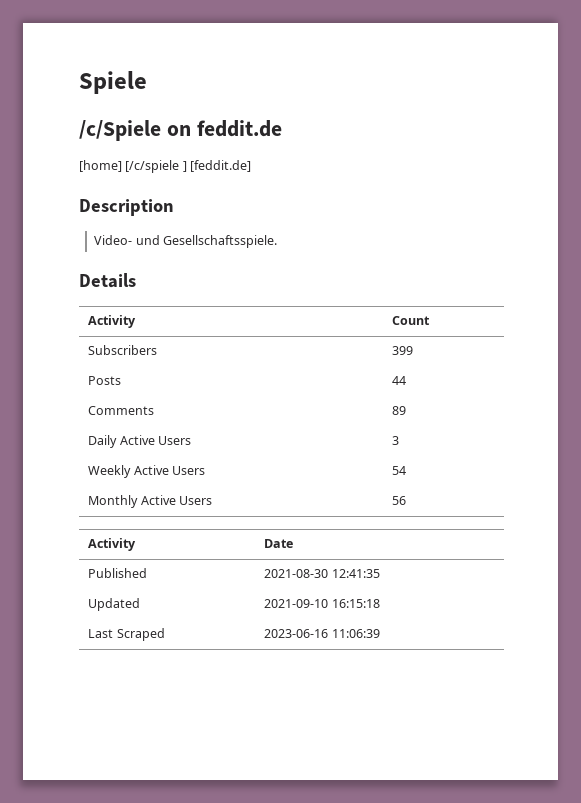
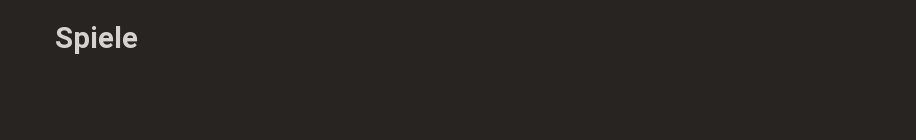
[79,120,282,141] [79,160,252,173] [79,199,174,216] [94,235,277,248] [79,273,136,288] [88,315,137,328] [392,316,431,325] [88,345,158,355] [392,346,414,355] [88,376,122,385] [392,376,407,385] [88,406,155,415] [392,406,407,415] [88,435,192,448] [392,436,400,445] [88,465,206,478] [392,466,407,475] [88,495,213,508] [392,496,407,505] [88,538,137,551] [264,539,294,548] [88,568,148,578] [264,569,380,578] [88,598,141,611] [264,599,380,608] [88,628,165,641] [264,629,380,638] // /c/Spiele on feddit.de // [home] [/c/spiele ] [feddit.de] // Description // Video- und Gesellschaftsspiele. // Details // Activity | Count // Subscribers | 399 // Posts | 44 // Comments | 89 // Daily Active Users | 3 // Weekly Active Users | 54 // Monthly Active Users | 56 // Activity | Date // Published | 2021-08-30 12:41:35 // Updated | 2021-09-10 16:15:18 // Last Scraped | 2023-06-16 11:06:39 -> (138, 40) none

